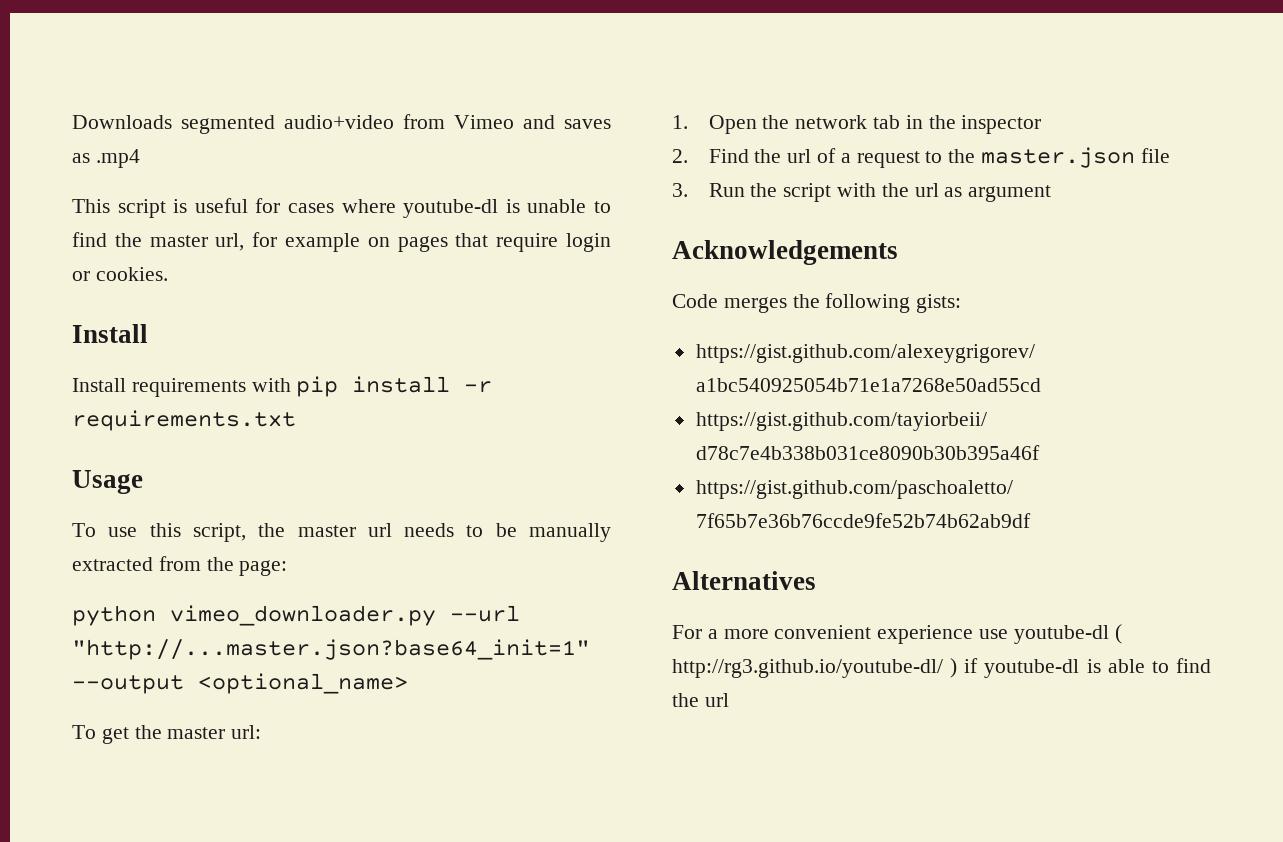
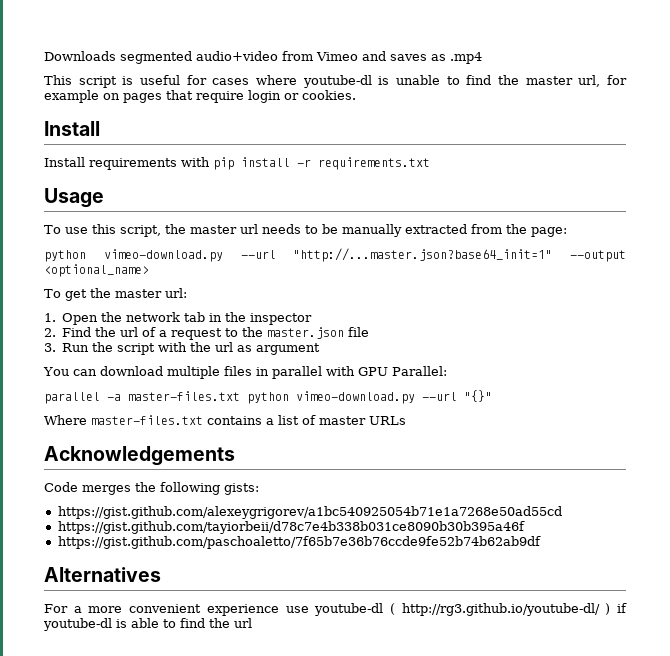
[170,605,436,626] vimeo_downloader.py -> [103,249,223,262] vimeo-download.py
(1052, 193) none -> [43,366,447,379] [44,390,492,404] [44,415,406,425] // You can download multiple files in parallel with GPU Parallel: // parallel -a master-files.txt python vimeo-download.py --url "{}" // Where master-files.txt contains a list of master URLs

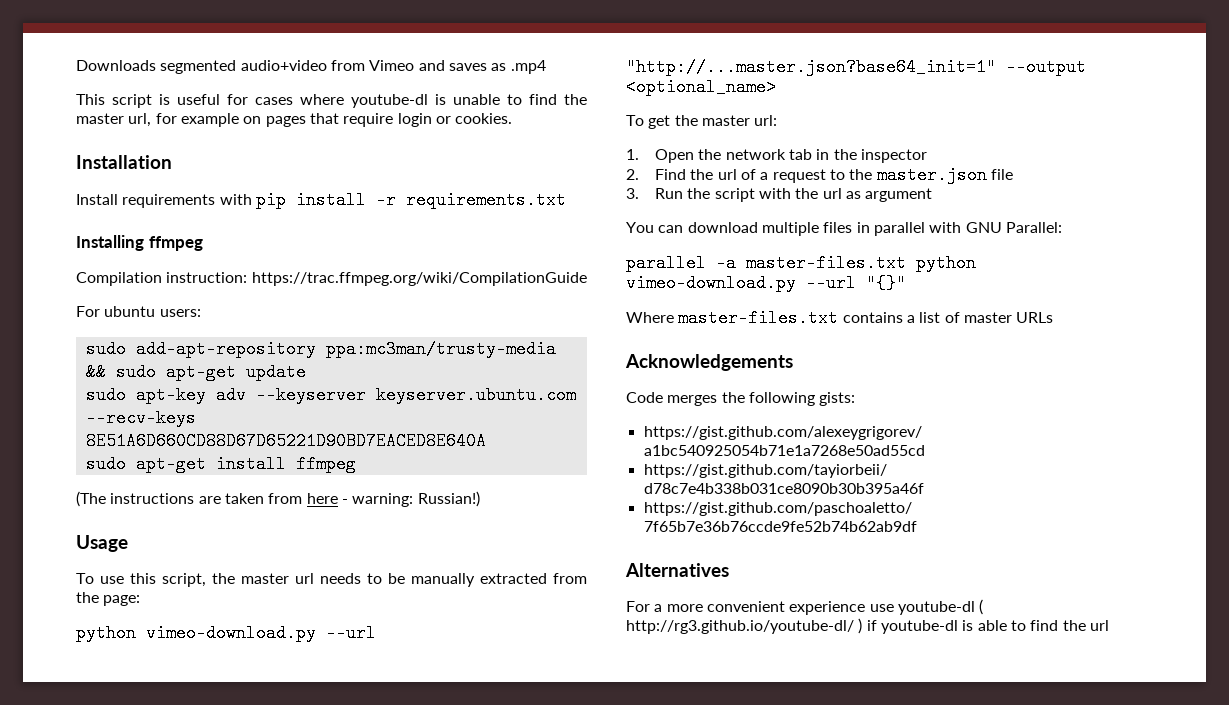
[44,121,100,136] Install -> [76,155,172,169] Installation
(430, 163) none -> [76,235,203,251] [76,272,587,286] [76,306,201,317] [85,340,556,358] [85,363,306,381] [85,386,576,404] [85,409,196,427] [85,432,486,450] [85,455,356,473] [76,491,480,507] // Installing ffmpeg // Compilation instruction: https://trac.ffmpeg.org/wiki/CompilationGuide // For ubuntu users: // sudo add-apt-repository ppa:mc3man/trusty-media && sudo apt-get update // sudo apt-key adv --keyserver keyserver.ubuntu.com --recv-keys 8E51A6D660CD88D67D65221D90BD7EACED8E640A // sudo apt-get install ffmpeg // (The instructions are taken from here - warning: Russian!)
[357,367,388,376] GPU -> [965,222,1002,233] GNU

